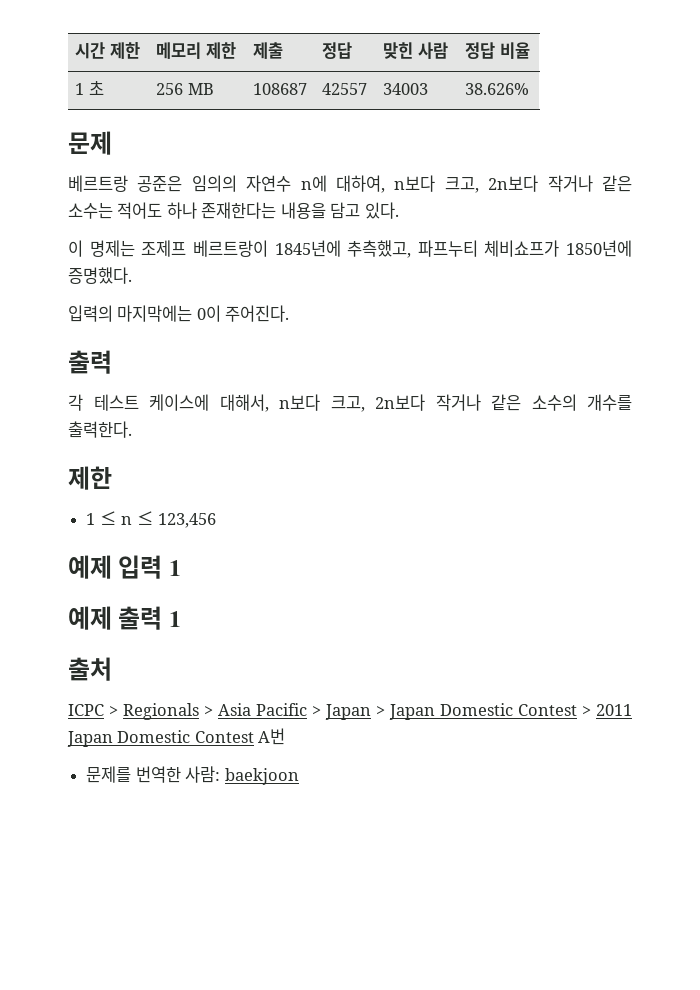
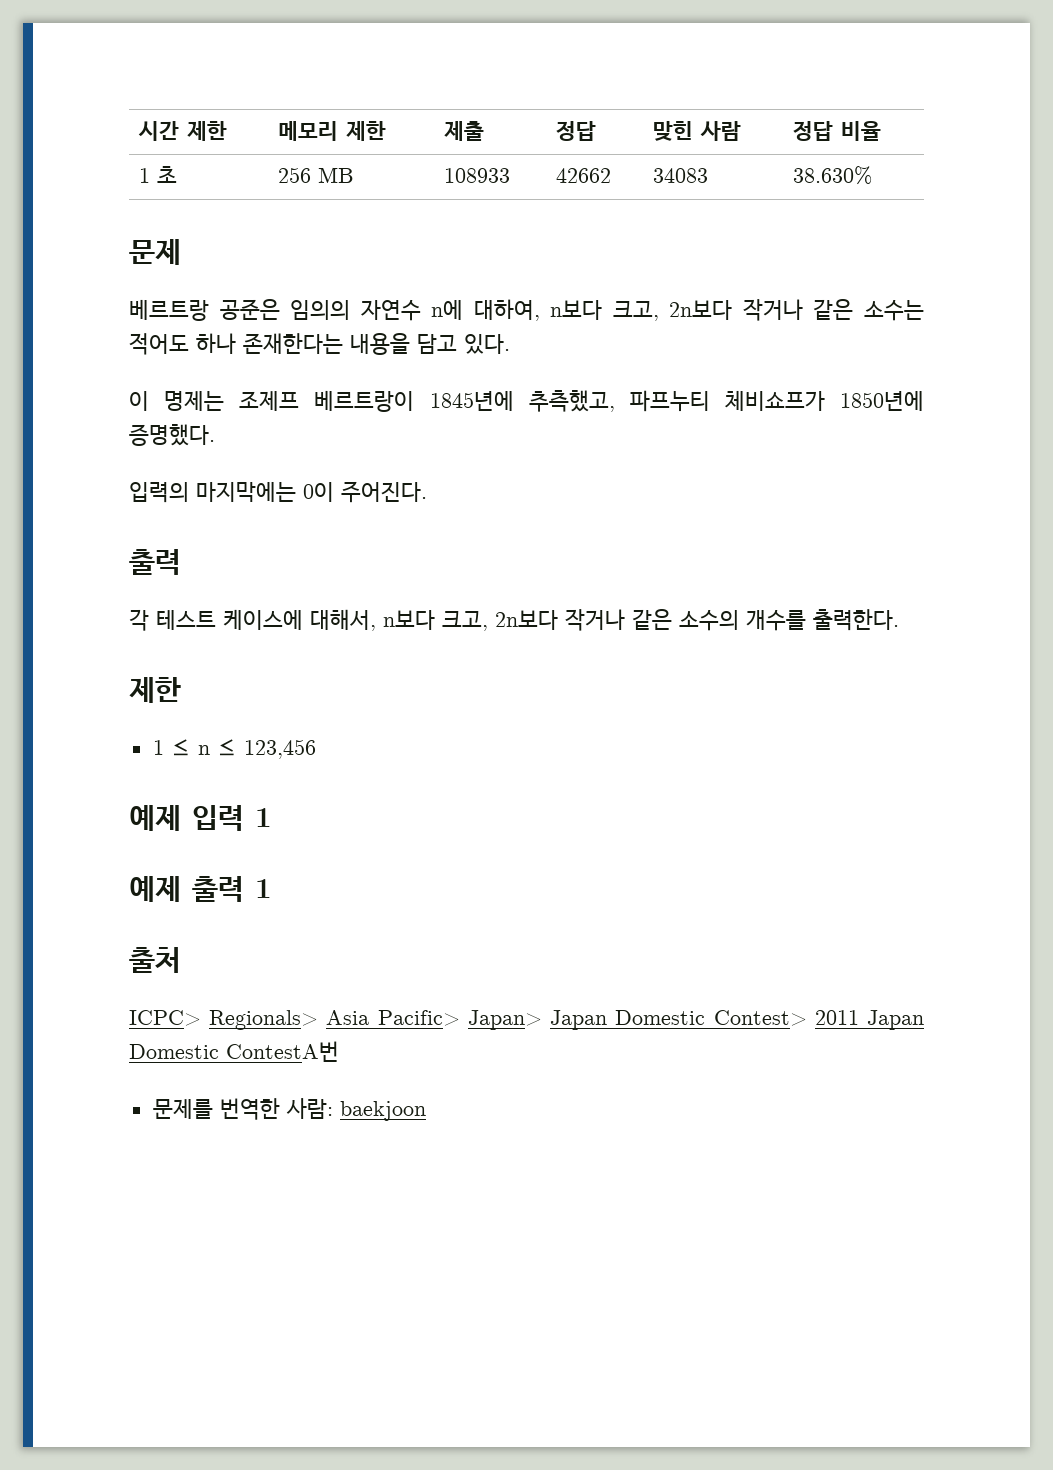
[253,83,308,95] [322,83,368,95] [383,83,429,95] [465,83,530,95] 108687 | 42557 | 34003 | 38.626% -> [443,168,510,183] [555,168,611,183] [652,168,708,183] [792,166,872,185] 108933 | 42662 | 34083 | 38.630%
[68,703,591,720] ICPC > Regionals > Asia Pacific > Japan > Japan Domestic Contest > -> [129,1010,807,1030] ICPC> Regionals> Asia Pacific> Japan> Japan Domestic Contest>
[194,728,286,745] Contest A번 -> [226,1041,339,1062] ContestA번

